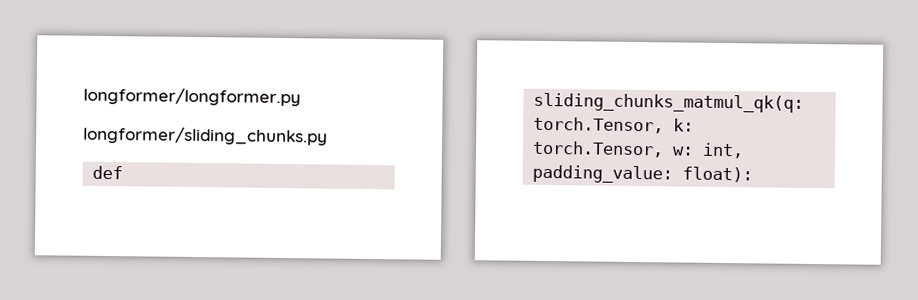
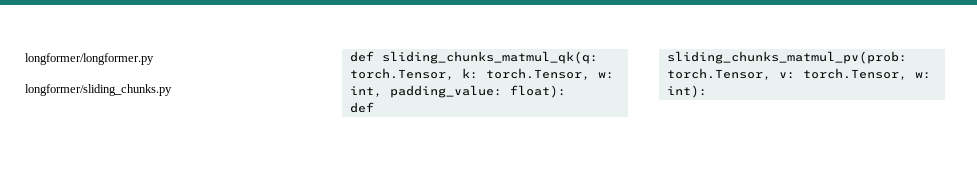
(754, 174) none -> [349,102,374,113] [666,51,907,64] [666,68,931,80] [666,85,707,98] // def sliding_chunks_matmul_pv(prob: torch.Tensor, v: torch.Tensor, w: int):

